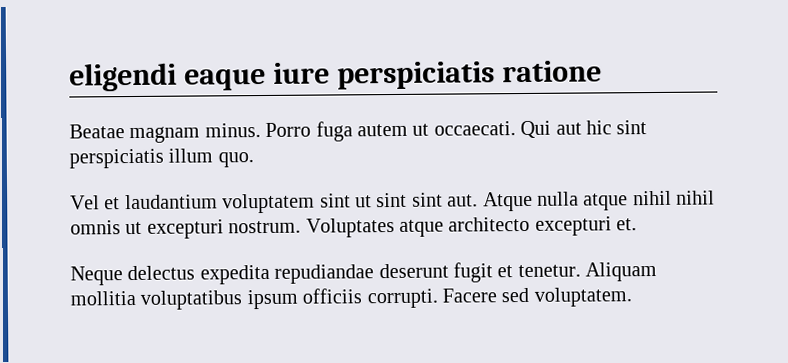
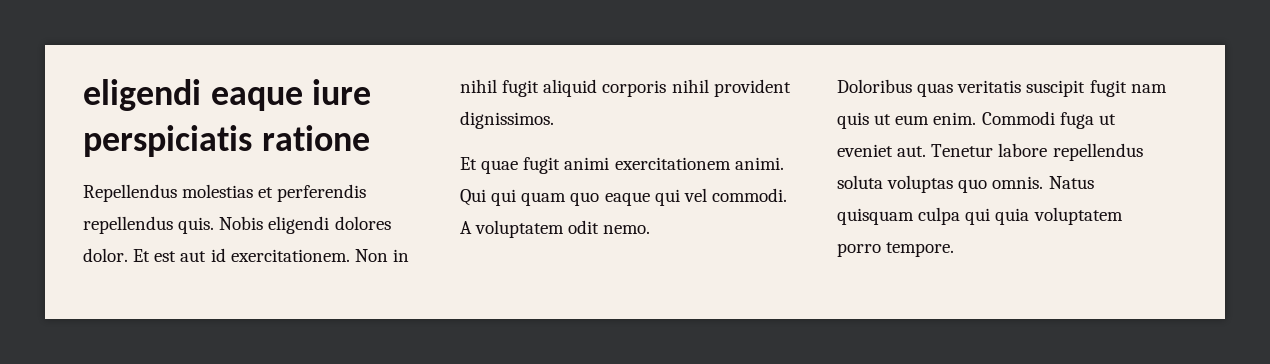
[69,120,648,144] [69,148,254,169] [70,190,716,214] [70,216,638,239] [70,261,658,286] [70,287,632,310] Beatae magnam minus. Porro fuga autem ut occaecati. Qui aut hic sint perspiciatis illum quo. // Vel et laudantium voluptatem sint ut sint sint aut. Atque nulla atque nihil nihil omnis ut excepturi nostrum. Voluptates atque architecto excepturi et. // Neque delectus expedita repudiandae deserunt fugit et tenetur. Aliquam mollitia voluptatibus ipsum officiis corrupti. Facere sed voluptatem. -> [83,184,367,202] [83,216,391,234] [83,248,409,262] [460,79,791,97] [460,111,554,129] [460,157,784,174] [460,188,787,206] [460,220,651,238] [837,79,1167,97] [837,111,1116,129] [837,143,1143,161] [837,175,1094,193] [837,207,1123,225] [837,242,955,257] Repellendus molestias et perferendis repellendus quis. Nobis eligendi dolores dolor. Et est aut id exercitationem. Non in nihil fugit aliquid corporis nihil provident dignissimos. // Et quae fugit animi exercitationem animi. Qui qui quam quo eaque qui vel commodi. A voluptatem odit nemo. // Doloribus quas veritatis suscipit fugit nam quis ut eum enim. Commodi fuga ut eveniet aut. Tenetur labore repellendus soluta voluptas quo omnis. Natus quisquam culpa qui quia voluptatem porro tempore.

